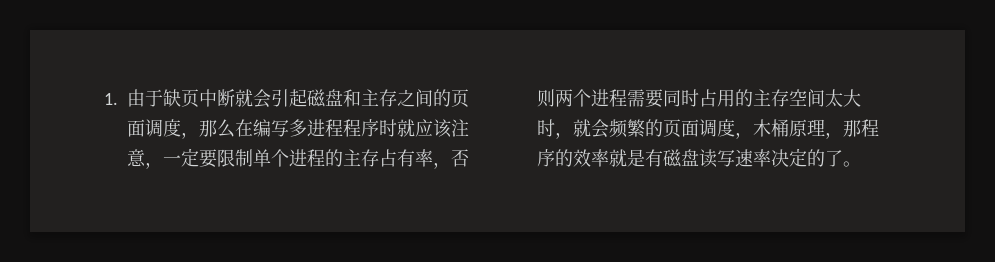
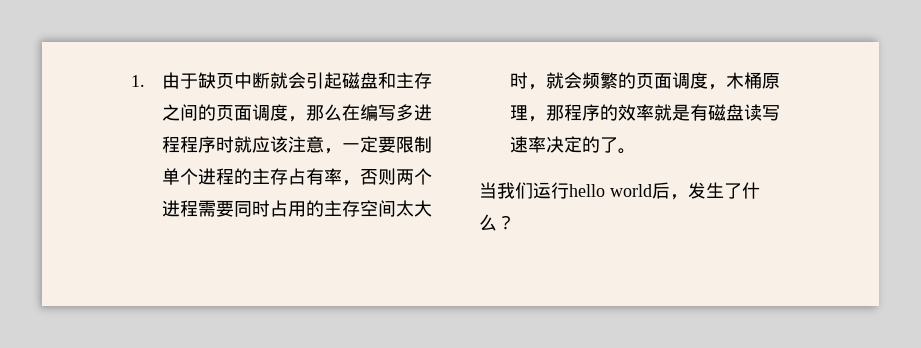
(862, 164) none -> [479,182,760,200] [479,214,515,231] // 当我们运行hello world后，发生了什么？

